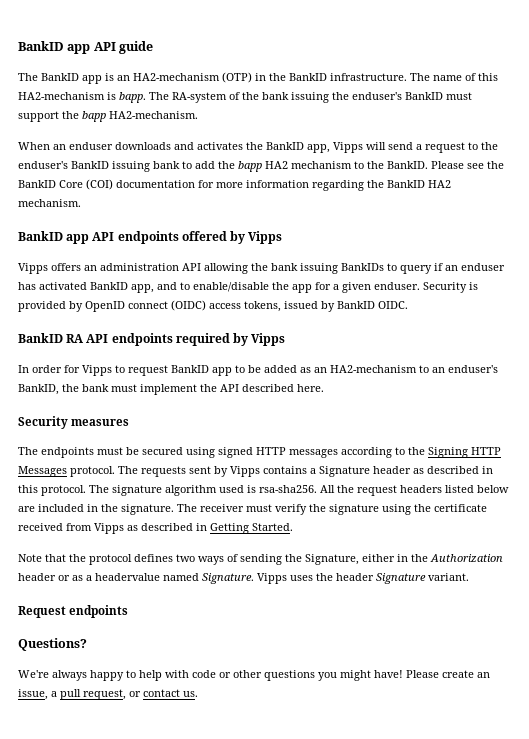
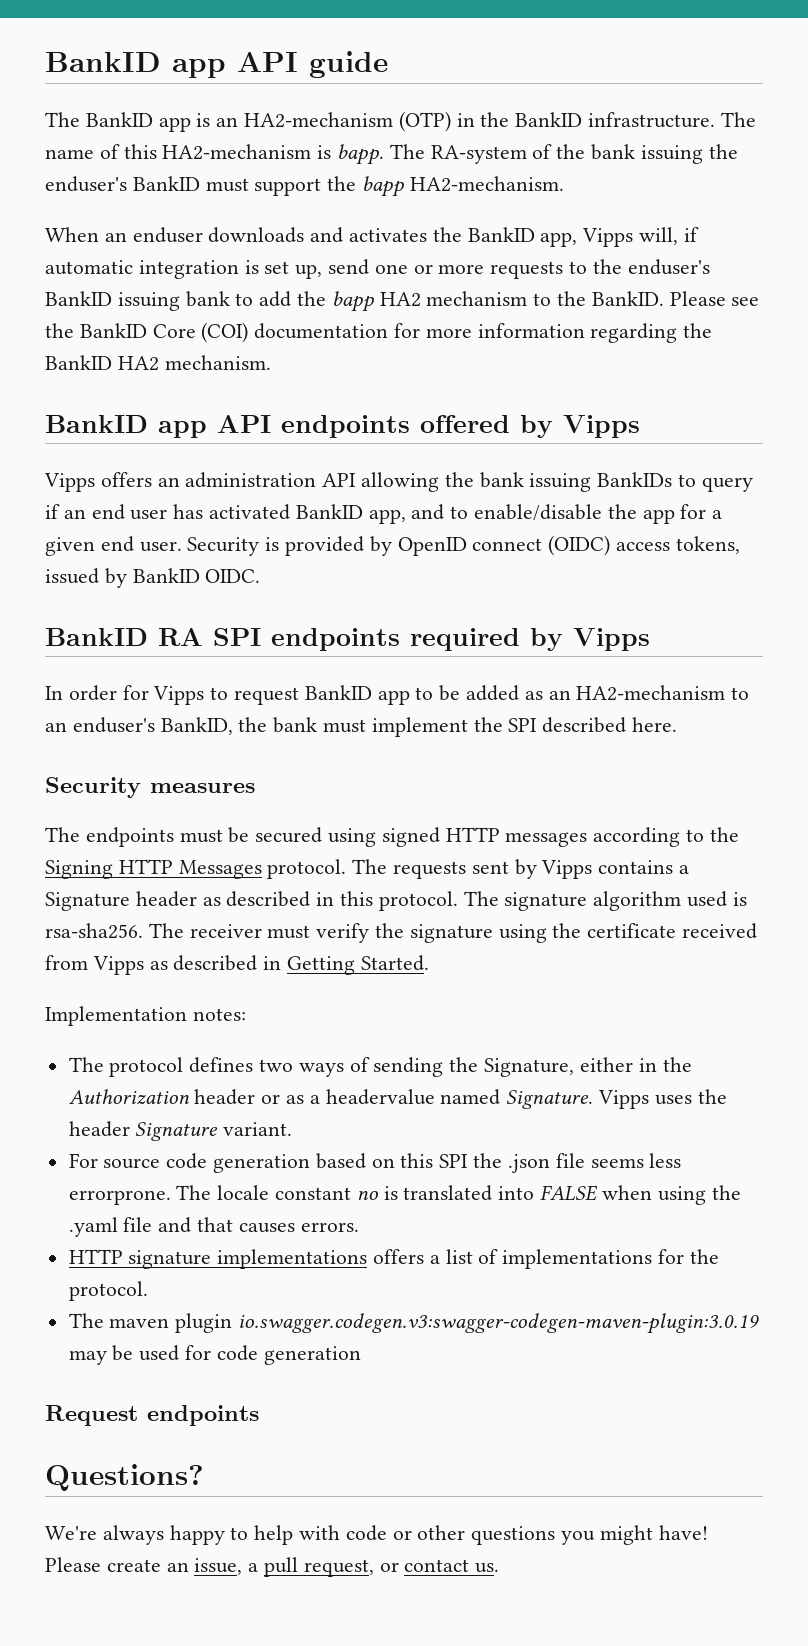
[366,142,465,153] will send a request -> [639,227,699,245] [45,259,564,279] will, if automatic integration is set up, send one or more requests
[461,263,505,271] enduser -> [91,504,168,520] end user
[374,282,420,290] enduser. -> [100,536,182,552] end user.
[86,334,109,343] API -> [213,628,261,646] SPI
[220,384,239,392] API -> [508,718,538,732] SPI
[320,485,509,496] [18,504,174,515] All the request headers listed below are included in the signature. -> (143, 931) none
[18,554,86,562] Note that the -> [45,1006,246,1026] [68,1057,104,1072] Implementation notes: // The
(469, 577) none -> [68,1153,682,1173] [68,1185,741,1205] [68,1217,359,1237] [68,1249,719,1269] [68,1281,148,1301] [68,1313,761,1334] [68,1345,361,1365] // For source code generation based on this SPI the .json file seems less errorprone. The locale constant no is translated into FALSE when using the .yaml file and that causes errors. // HTTP signature implementations offers a list of implementations for the protocol. // The maven plugin io.swagger.codegen.v3:swagger-codegen-maven-plugin:3.0.19 may be used for code generation

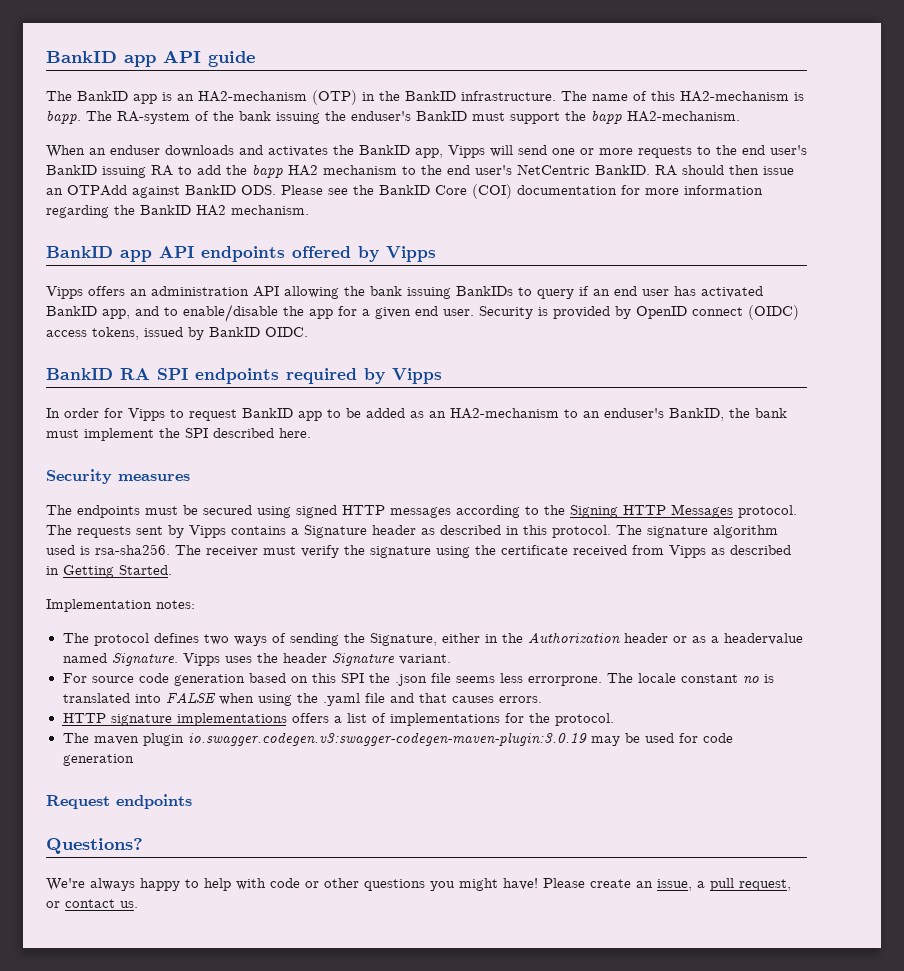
[639,227,699,245] [45,260,323,279] will, if automatic integration is set up, -> [490,145,513,157] will
[627,259,710,275] enduser's -> [742,145,807,155] end user's
[185,291,230,307] bank -> [151,165,173,176] RA
[591,291,664,306] BankID. -> [447,164,794,176] [46,185,276,198] end user's NetCentric BankID. RA should then issue an OTPAdd against BankID ODS.

